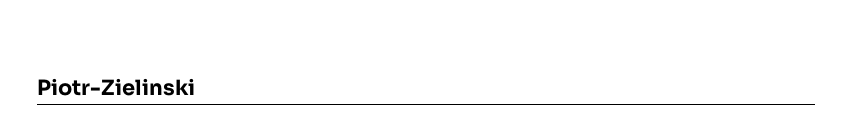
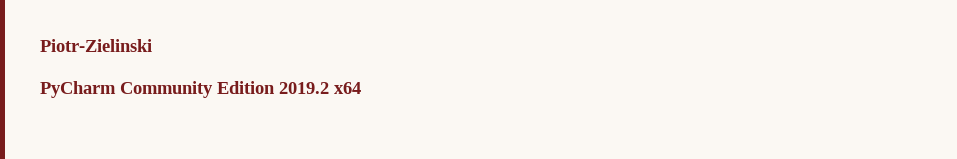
(195, 87) none -> [40,81,361,98] // PyCharm Community Edition 2019.2 x64

